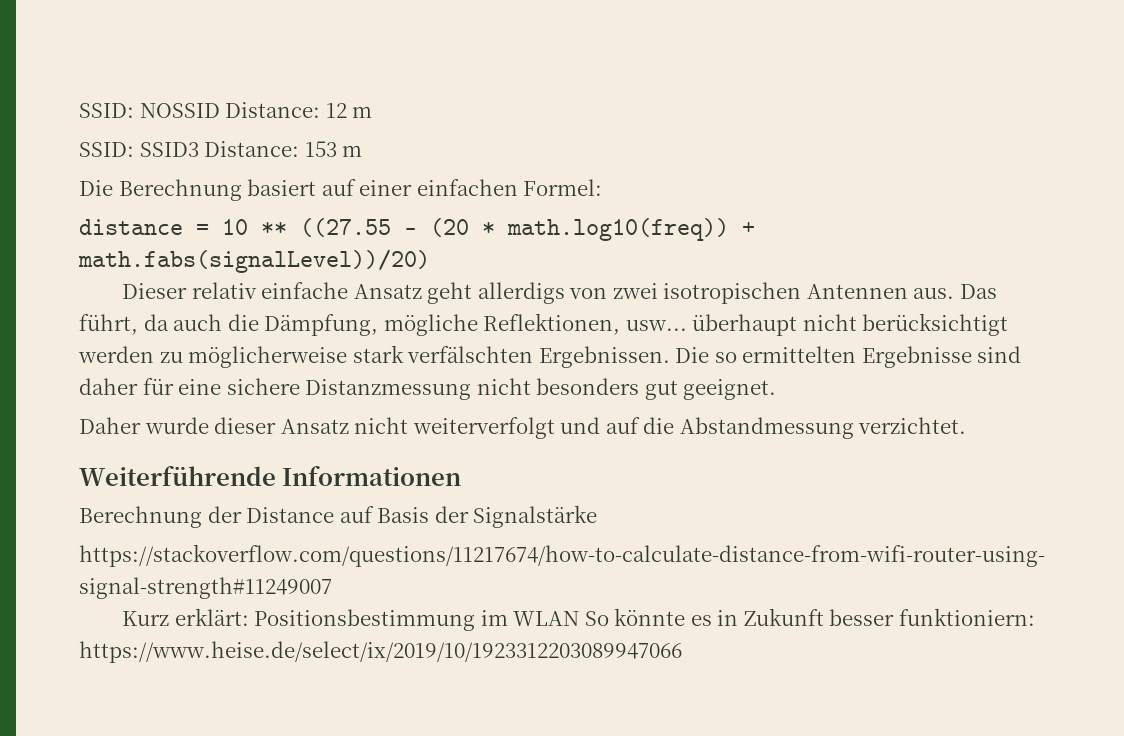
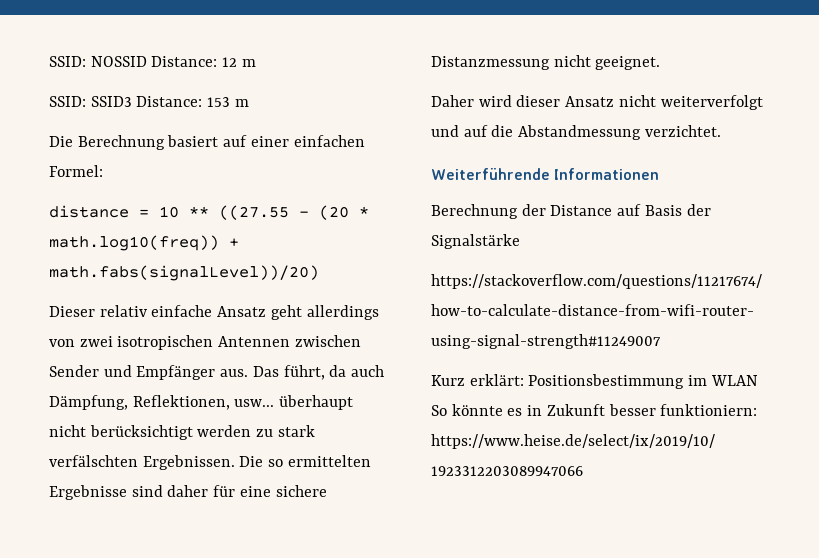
[477,282,565,304] allerdigs -> [306,305,379,320] allerdings
(908, 291) none -> [294,335,361,347] [49,365,216,380] zwischen Sender und Empfänger
[227,314,478,336] die Dämpfung, mögliche -> [49,395,128,410] Dämpfung,
[188,346,348,368] möglicherweise -> (274, 433) none
[536,378,678,400] besonders gut -> (591, 61) none
[144,417,209,434] wurde -> [478,95,512,107] wird

